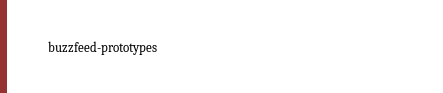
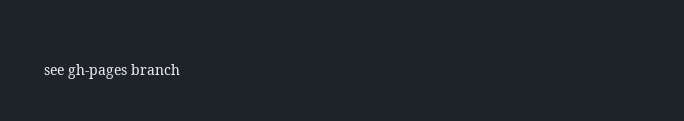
[48,41,157,55] buzzfeed-prototypes -> [44,64,180,79] see gh-pages branch

